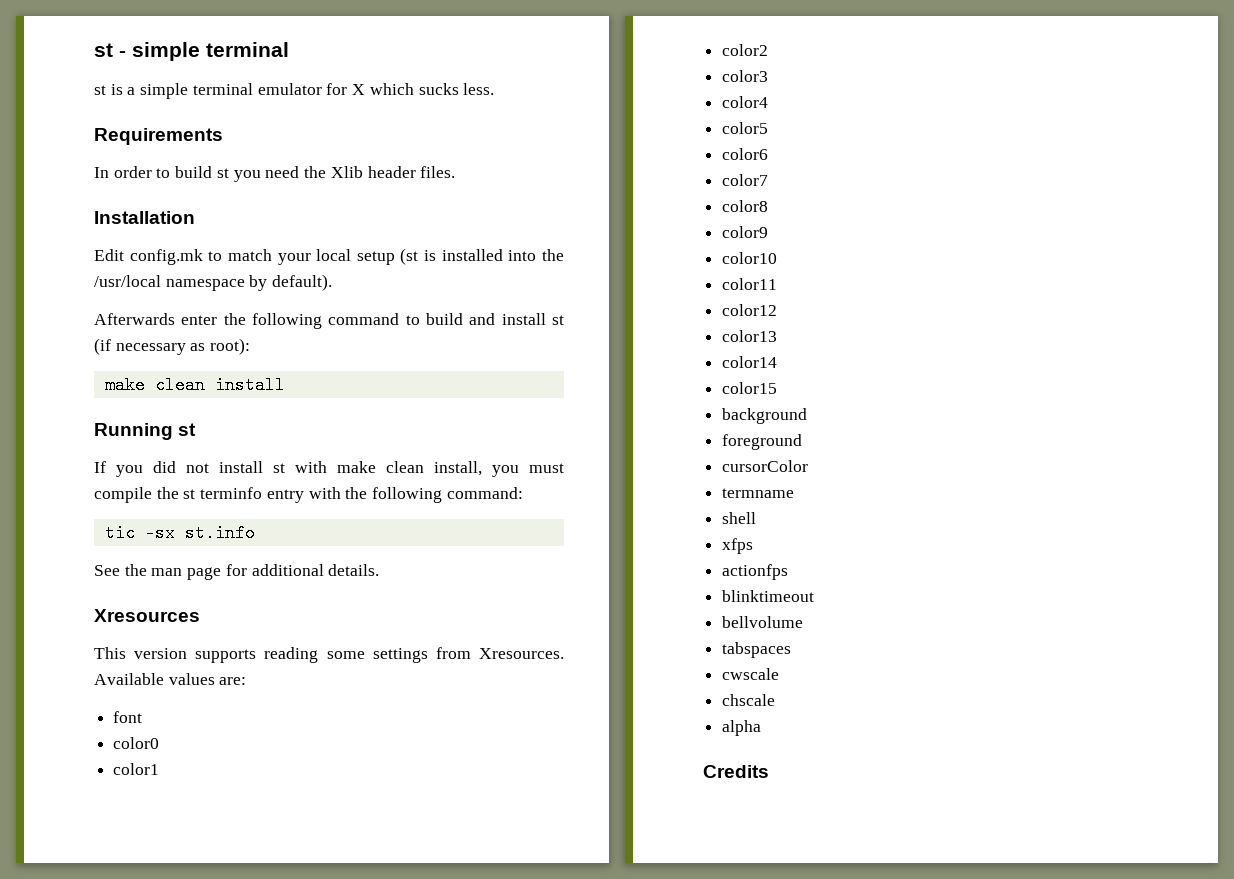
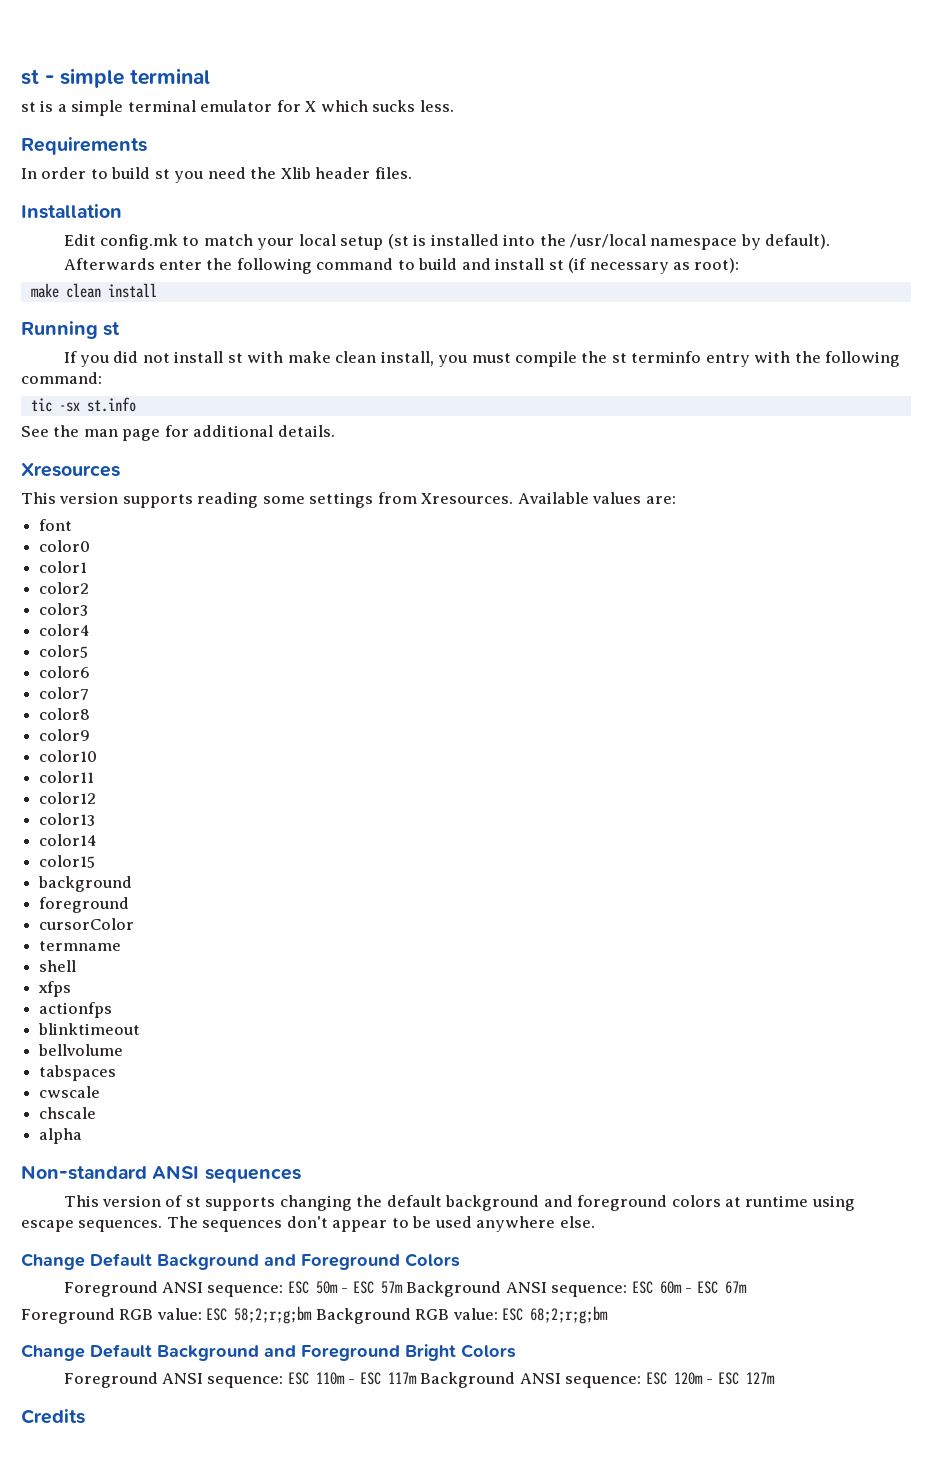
(762, 728) none -> [21,1165,301,1183] [63,1195,855,1211] [21,1216,595,1232] [21,1253,460,1270] [63,1281,747,1297] [21,1306,609,1324] [21,1344,516,1361] [63,1372,775,1388] // Non-standard ANSI sequences // This version of st supports changing the default background and foreground colors at runtime using escape sequences. The sequences don't appear to be used anywhere else. // Change Default Background and Foreground Colors // Foreground ANSI sequence: ESC 50m - ESC 57m Background ANSI sequence: ESC 60m - ESC 67m // Foreground RGB value: ESC 58;2;r;g;bm Background RGB value: ESC 68;2;r;g;bm // Change Default Background and Foreground Bright Colors // Foreground ANSI sequence: ESC 110m - ESC 117m Background ANSI sequence: ESC 120m - ESC 127m

